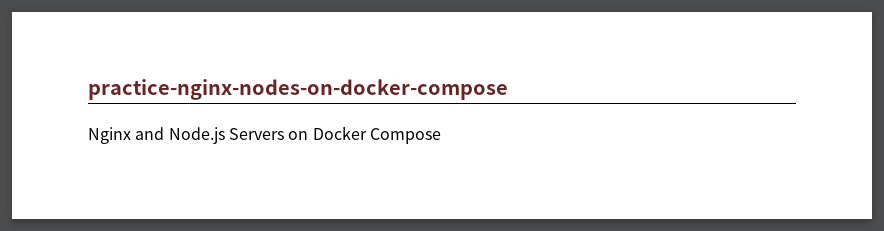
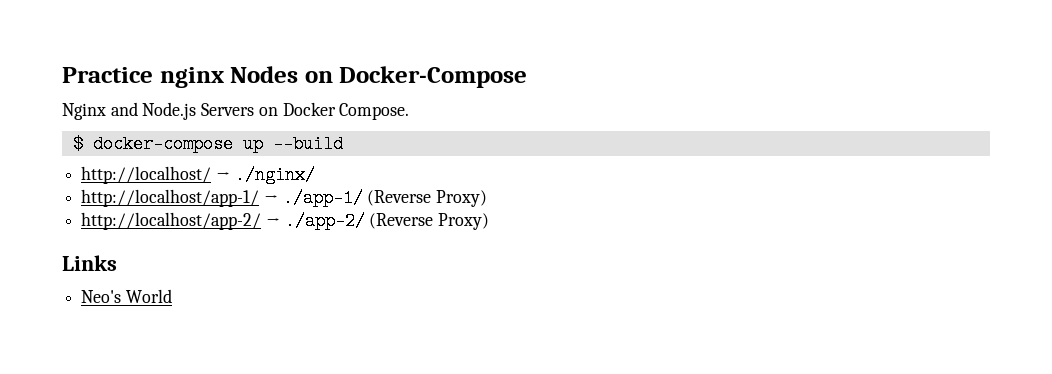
[88,79,508,100] practice-nginx-nodes-on-docker-compose -> [62,66,528,88] Practice nginx Nodes on Docker-Compose
[369,128,441,144] Compose -> [339,103,410,120] [72,135,343,153] [81,166,315,184] [81,189,488,207] [81,212,490,230] [62,255,117,271] [81,289,172,303] Compose. // $ docker-compose up --build // http://localhost/ → ./nginx/ // http://localhost/app-1/ → ./app-1/ (Reverse Proxy) // http://localhost/app-2/ → ./app-2/ (Reverse Proxy) // Links // Neo's World

